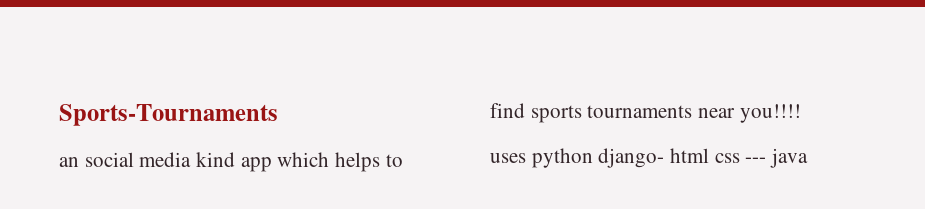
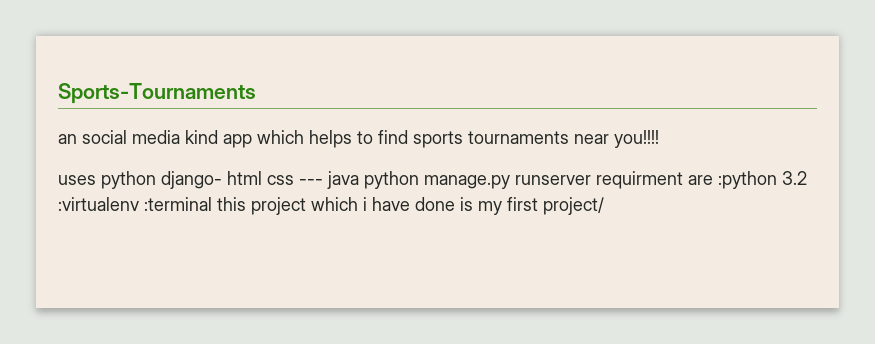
(809, 158) none -> [364,171,807,189] [58,197,604,215] python manage.py runserver requirment are :python 3.2 :virtualenv :terminal this project which i have done is my first project/

